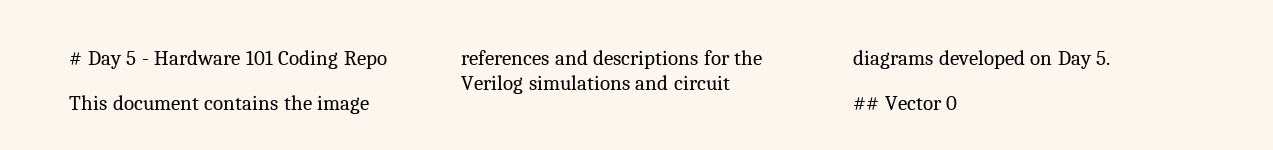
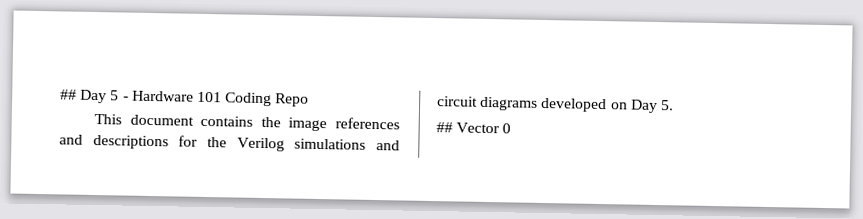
[69,52,82,65] # -> [60,89,77,100] ##

